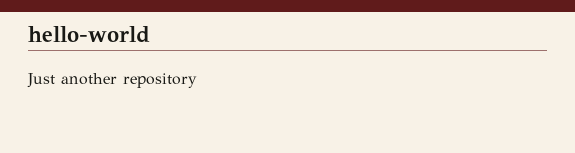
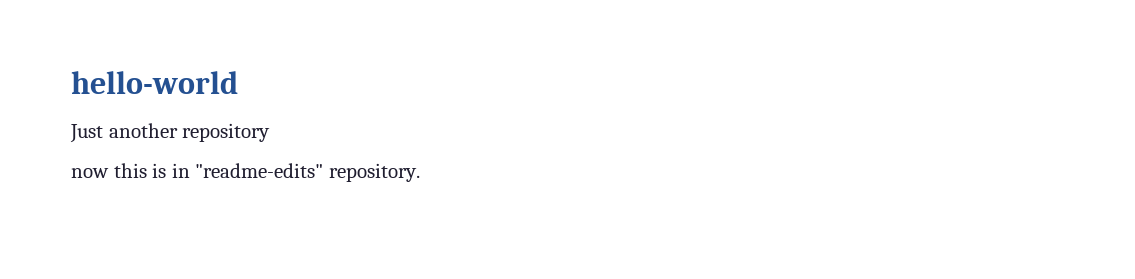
(197, 80) none -> [71,163,420,182] // now this is in "readme-edits" repository.

